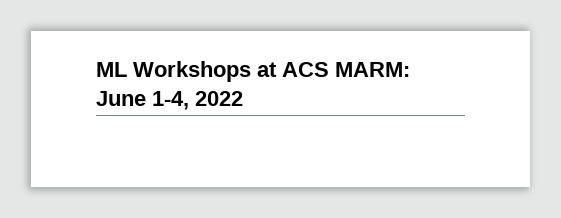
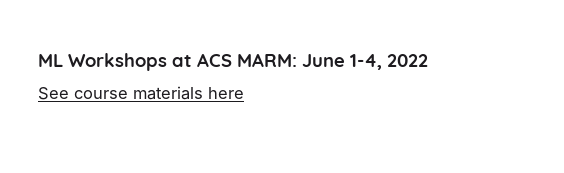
(243, 98) none -> [38,86,244,100] // See course materials here

